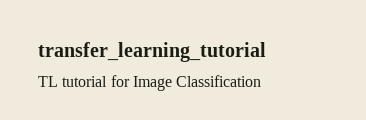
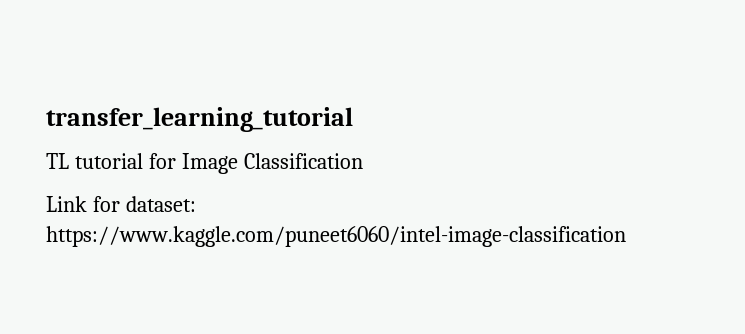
(262, 81) none -> [46,196,196,212] [46,226,626,247] // Link for dataset: https://www.kaggle.com/puneet6060/intel-image-classification

